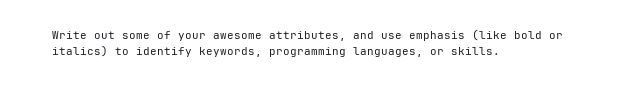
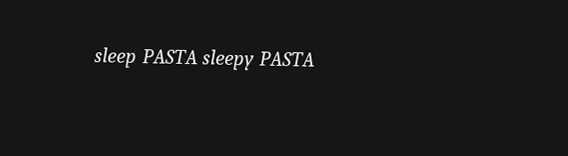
[52,29,563,41] [52,45,500,57] Write out some of your awesome attributes, and use emphasis (like bold or italics) to identify keywords, programming languages, or skills. -> [94,47,315,71] sleep PASTA sleepy PASTA

